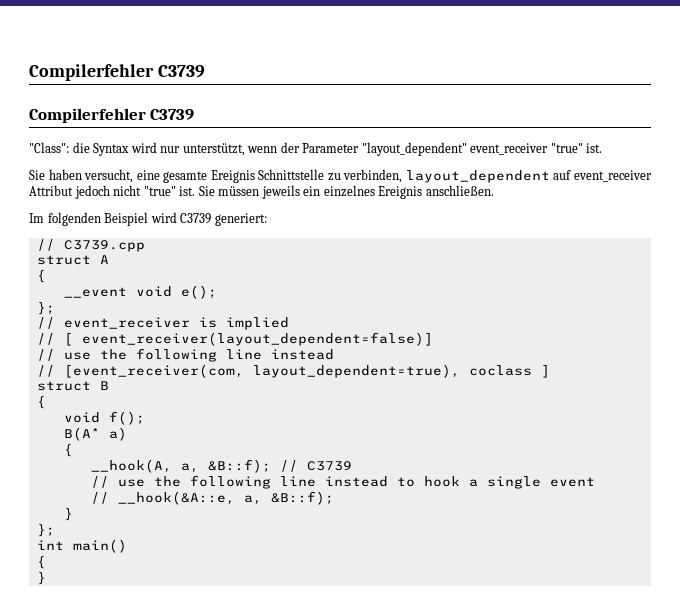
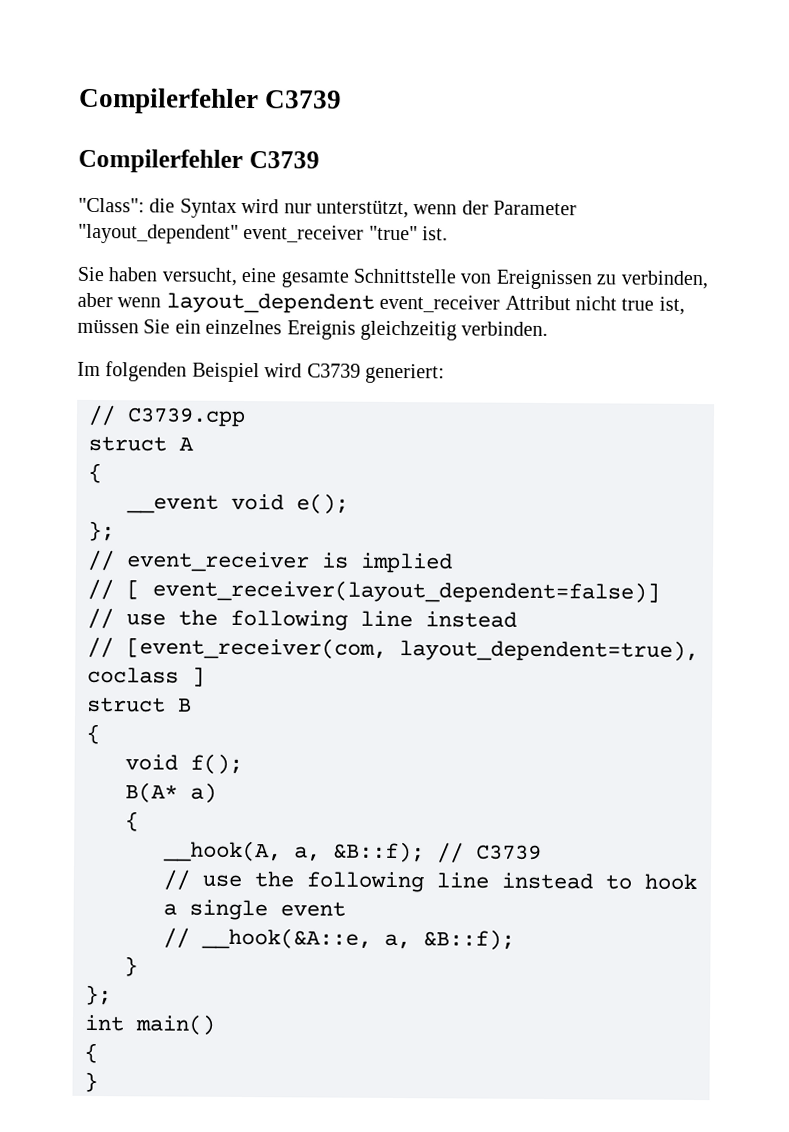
[210,169,652,183] [29,185,300,199] Ereignis Schnittstelle zu verbinden, layout_dependent auf event_receiver Attribut jedoch nicht "true" ist. Sie müssen jeweils -> [353,268,708,290] [77,292,685,315] [77,318,171,334] Schnittstelle von Ereignissen zu verbinden, aber wenn layout_dependent event_receiver Attribut nicht true ist, müssen Sie
[425,185,494,196] anschließen. -> [360,320,549,341] gleichzeitig verbinden.

